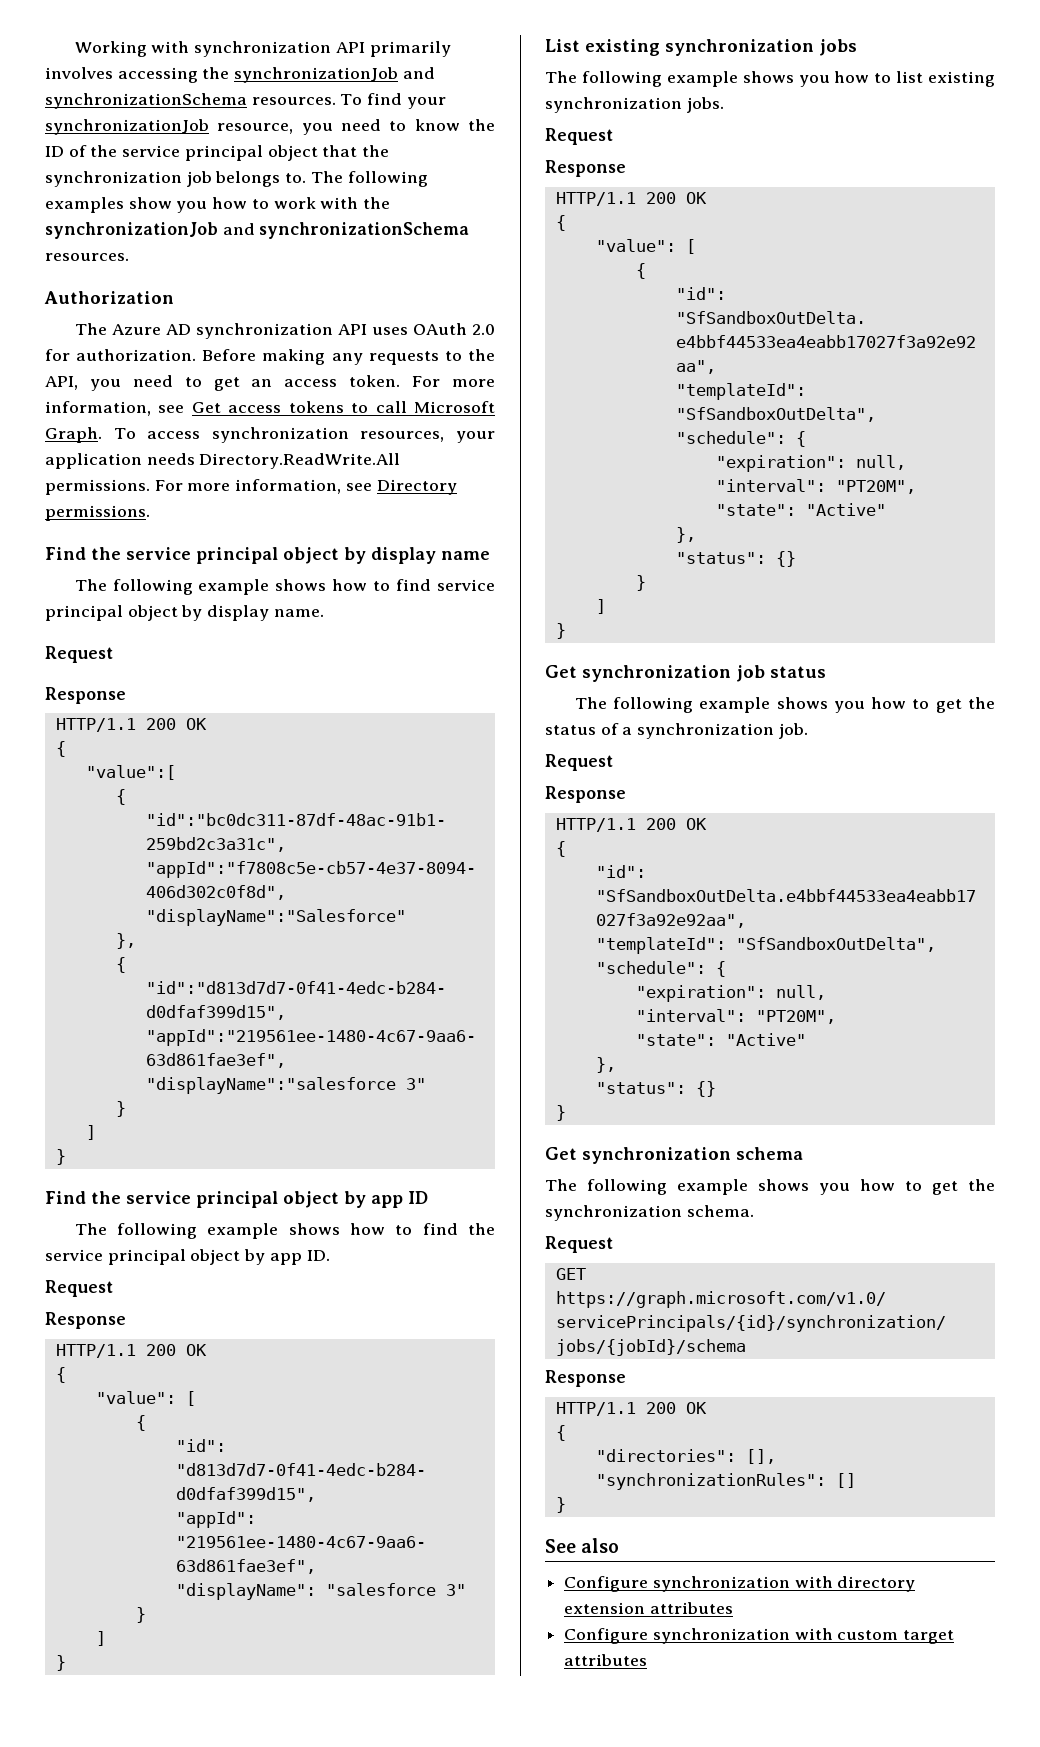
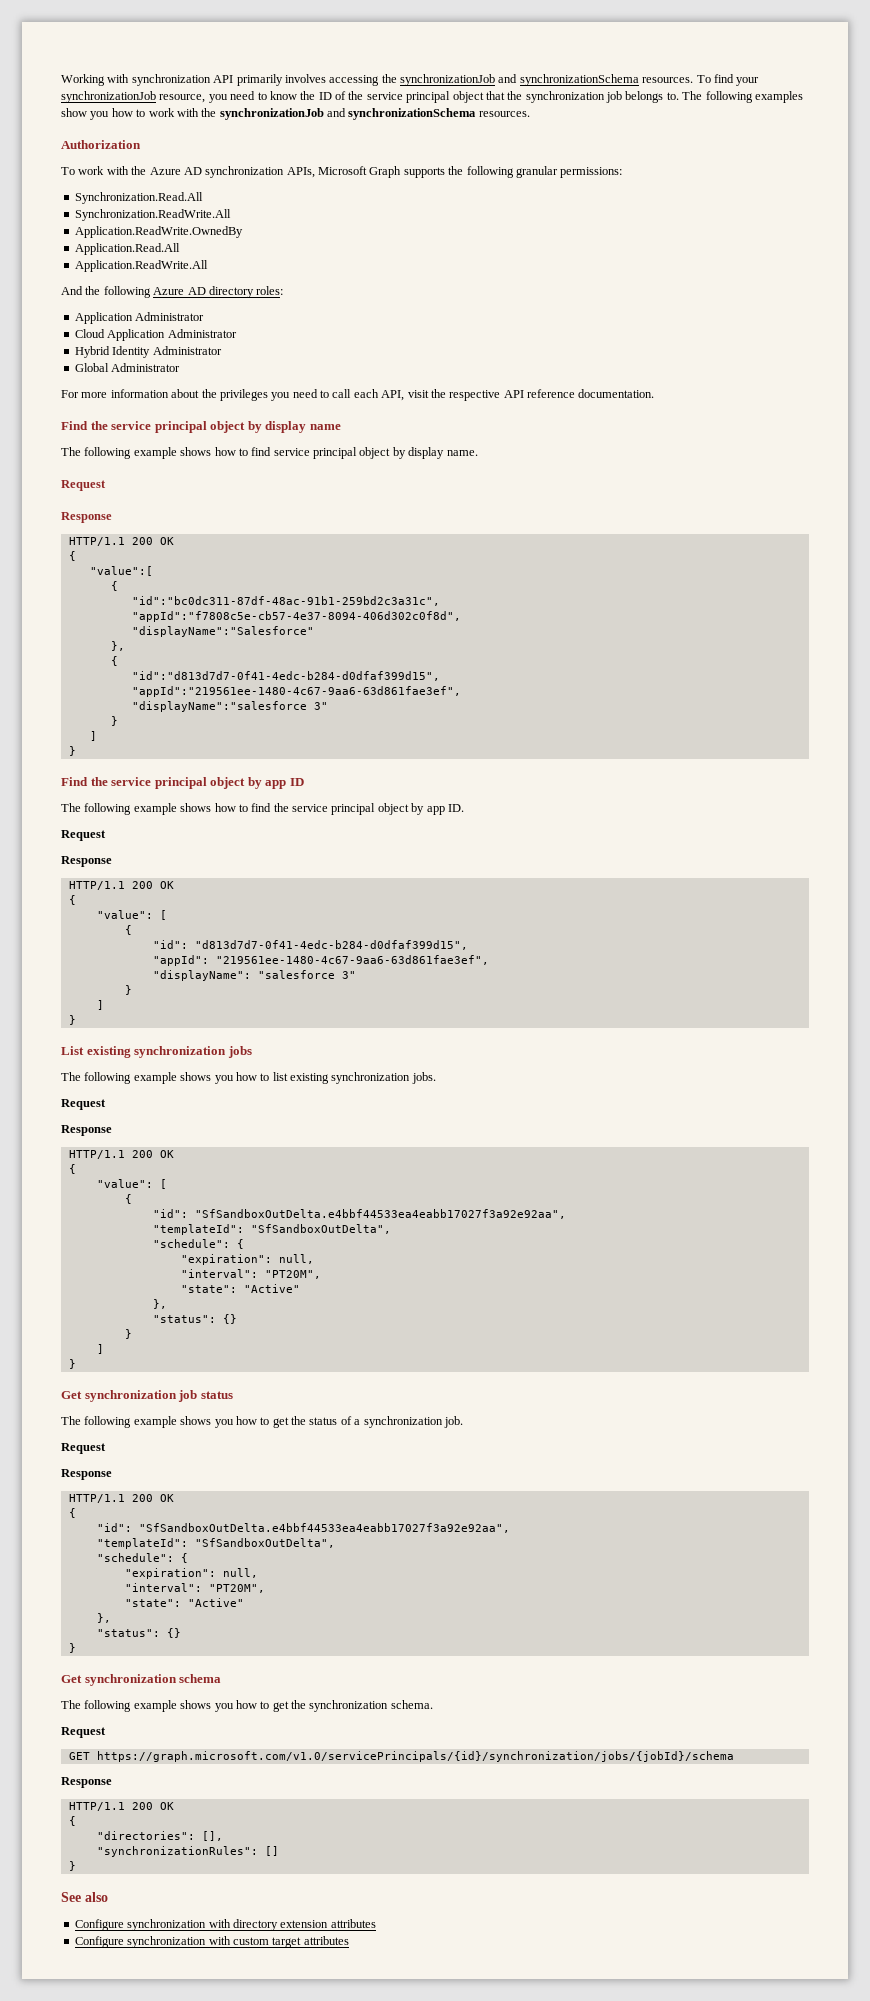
[74,323,496,339] [45,349,496,365] [45,375,495,391] [45,401,496,416] [45,427,495,443] [45,453,401,469] [45,479,457,495] [45,505,150,521] The Azure AD synchronization API uses OAuth 2.0 for authorization. Before making any requests to the API, you need to get an access token. For more information, see Get access tokens to call Microsoft Graph. To access synchronization resources, your application needs Directory.ReadWrite.All permissions. For more information, see Directory permissions. -> [61,166,623,178] [74,192,203,204] [74,209,231,221] [74,226,243,238] [74,243,180,255] [74,260,208,272] [61,286,284,298] [74,312,205,324] [74,329,237,341] [74,346,222,358] [74,363,181,372] [61,389,655,401] To work with the Azure AD synchronization APIs, Microsoft Graph supports the following granular permissions: // Synchronization.Read.All // Synchronization.ReadWrite.All // Application.ReadWrite.OwnedBy // Application.Read.All // Application.ReadWrite.All // And the following Azure AD directory roles: // Application Administrator // Cloud Application Administrator // Hybrid Identity Administrator // Global Administrator // For more information about the privileges you need to call each API, visit the respective API reference documentation.

